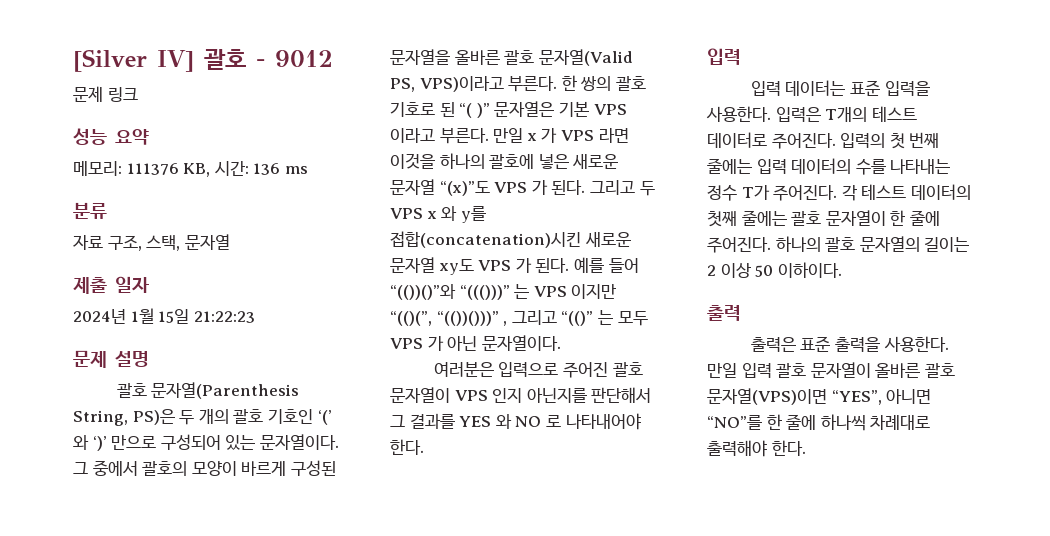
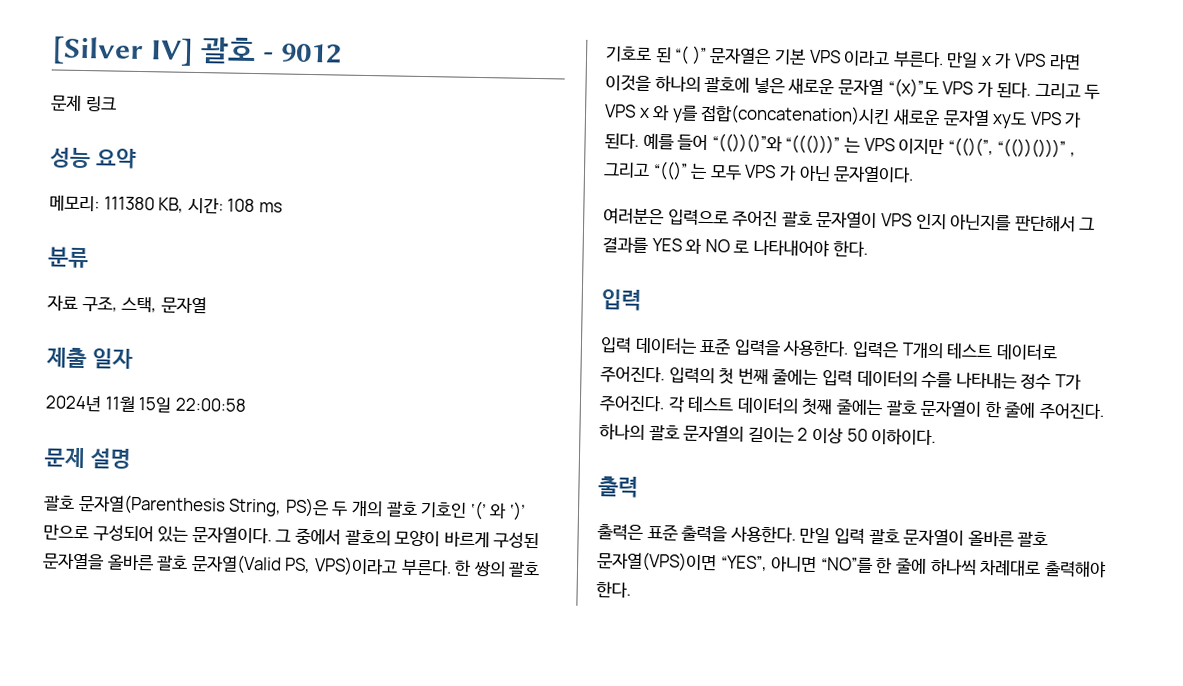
[126,163,179,175] 111376 -> [103,196,155,211] 111380
[253,163,281,175] 136 -> [227,198,256,213] 108
[130,308,255,324] 1월 15일 21:22:23 -> [104,395,246,413] 11월 15일 22:00:58

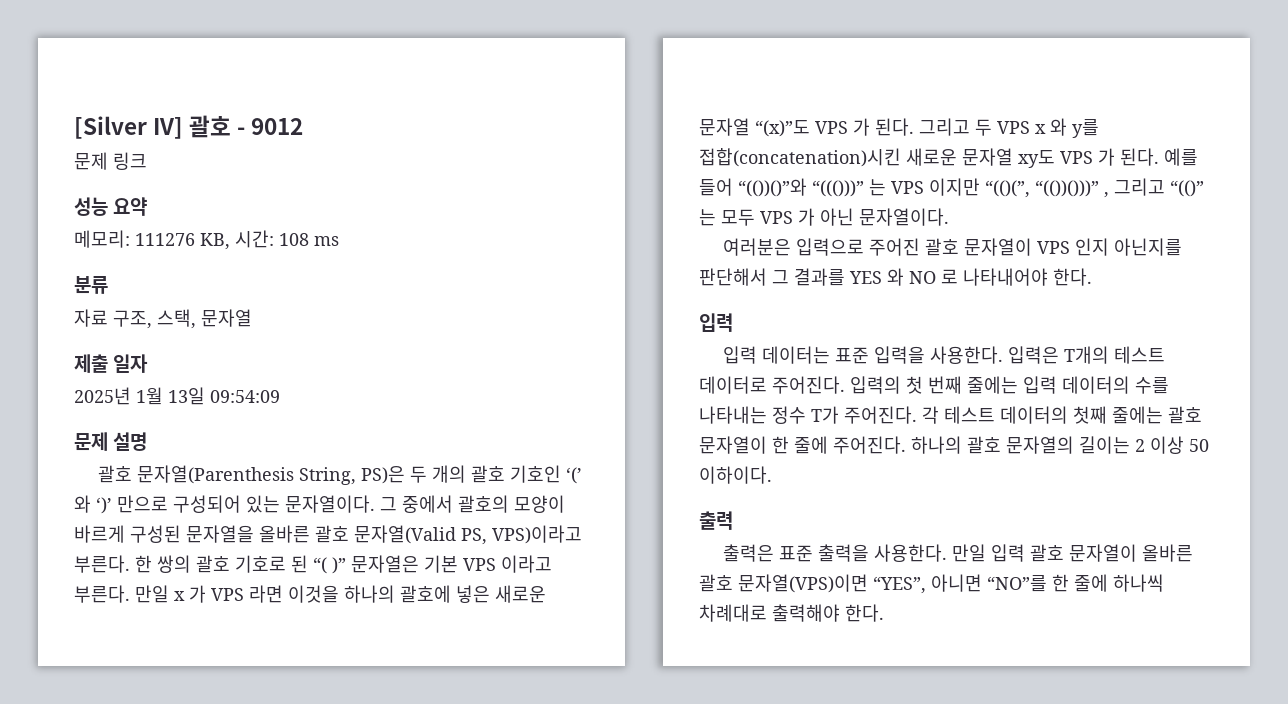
[103,196,155,211] 111380 -> [135,233,195,246] 111276
[45,395,246,413] 2024년 11월 15일 22:00:58 -> [74,387,280,405] 2025년 1월 13일 09:54:09

